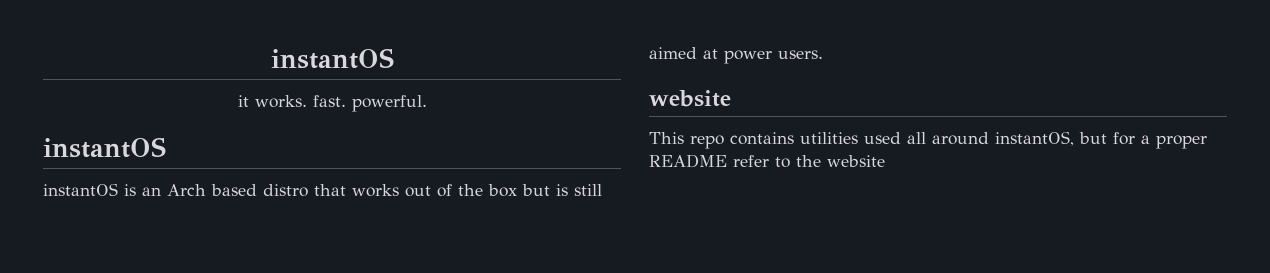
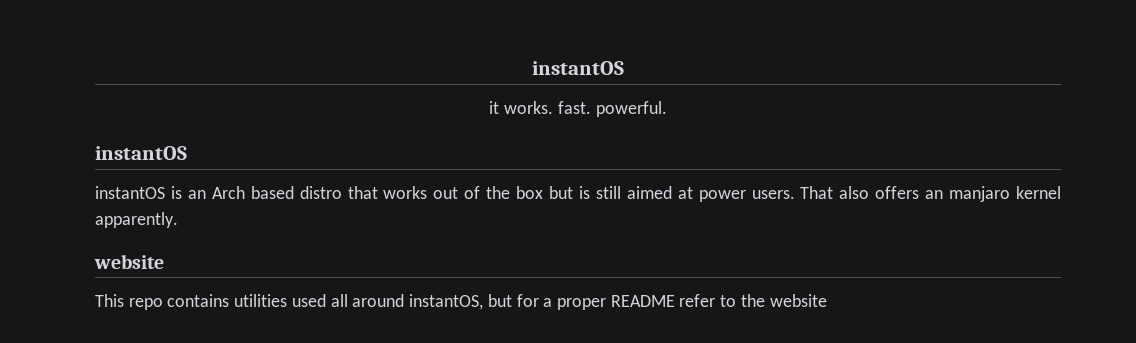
(823, 54) none -> [800,186,1061,202] [95,212,178,228] That also offers an manjaro kernel apparently.

